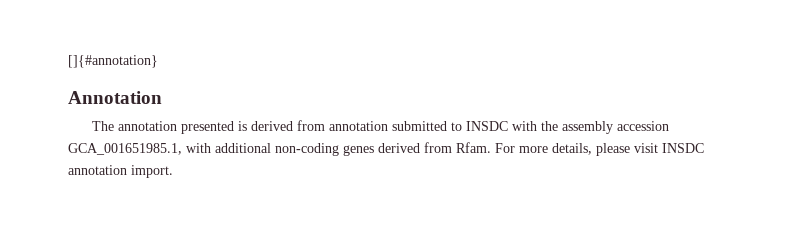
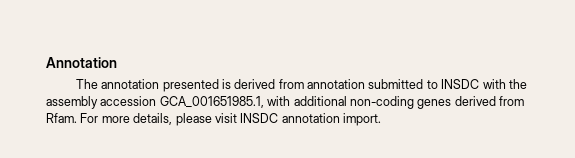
[68,55,158,68] []{#annotation} // -> (46, 62) none

